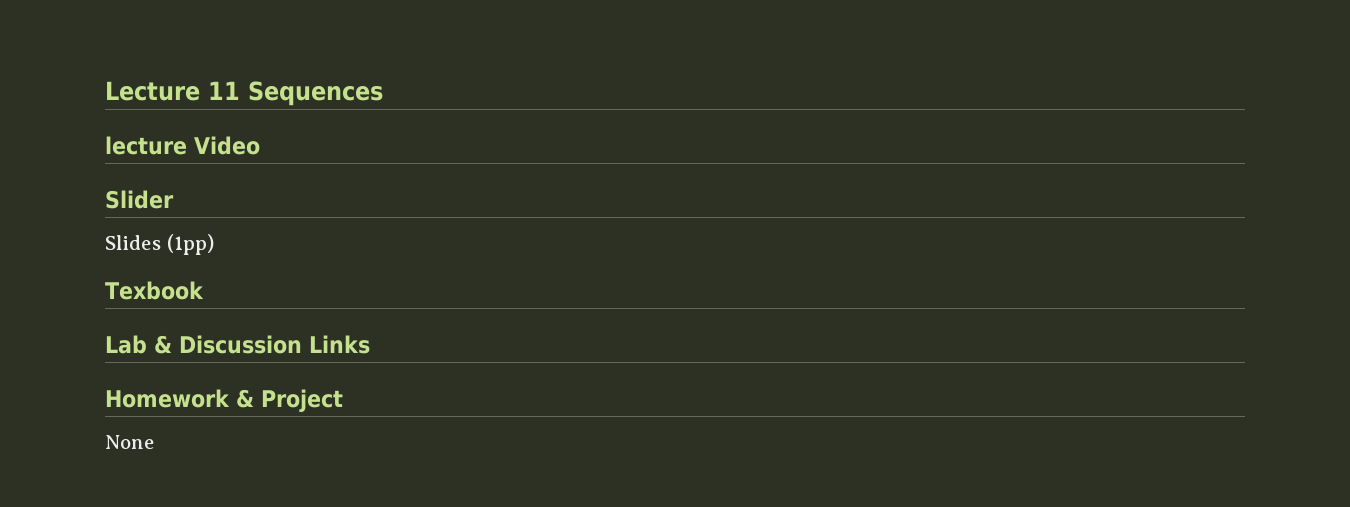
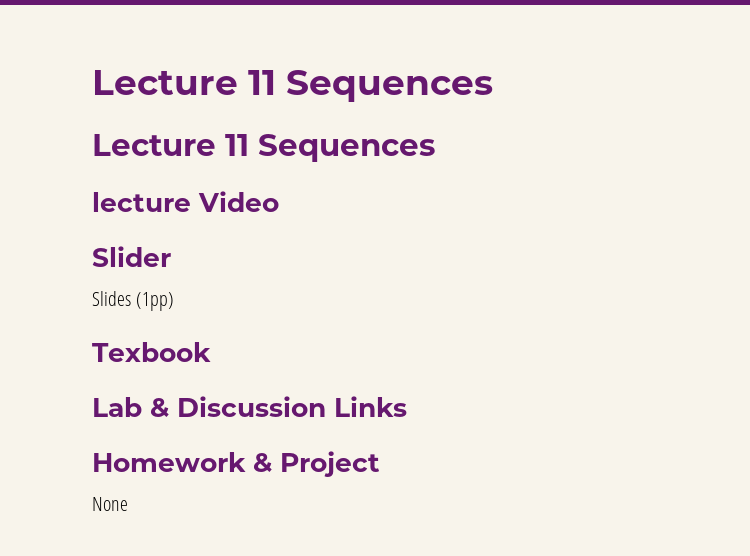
[105,81,383,106] Lecture 11 Sequences -> [92,70,493,102] [92,134,435,162] Lecture 11 Sequences // Lecture 11 Sequences

